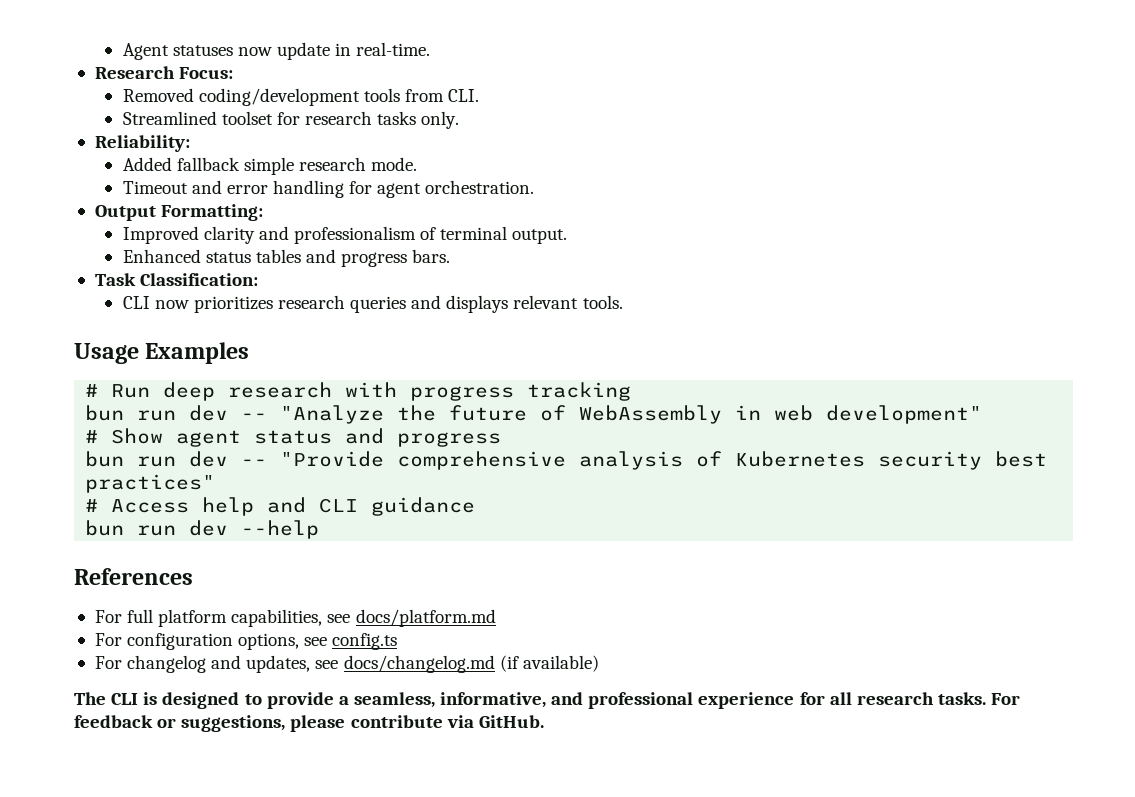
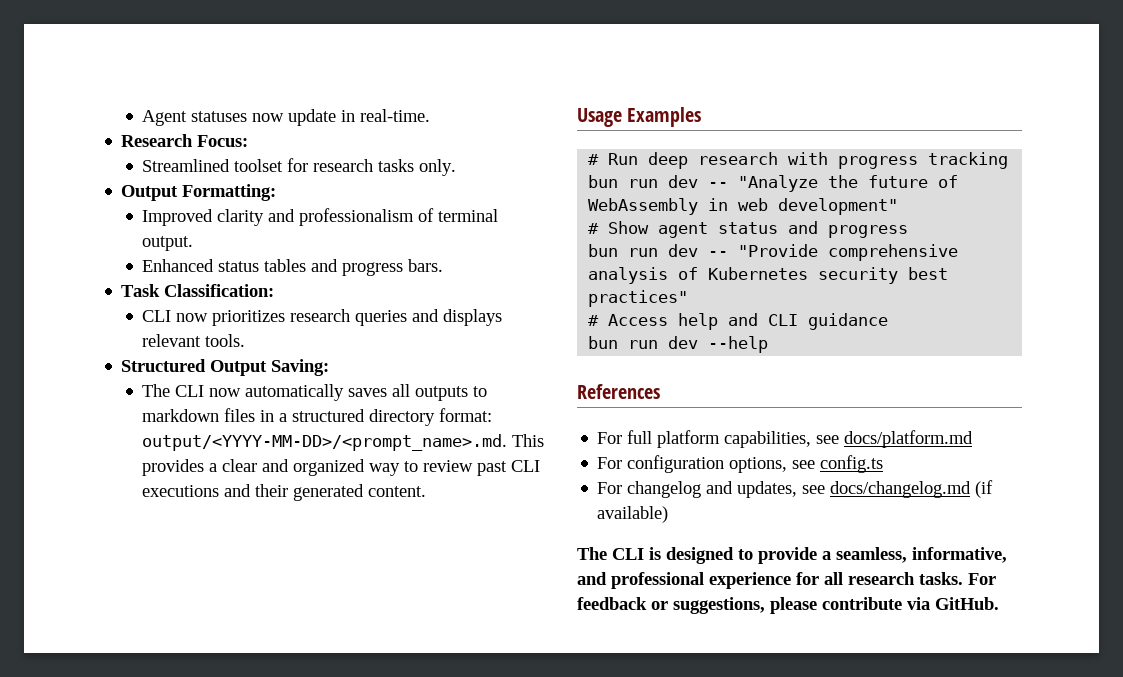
[122,88,480,106] // Removed coding/development tools from CLI. -> (249, 141) none
[94,135,190,152] [122,157,418,175] [122,180,535,198] // Reliability: // Added fallback simple research mode. // Timeout and error handling for agent orchestration. -> (457, 167) none
(623, 302) none -> [121,359,330,376] [142,384,488,401] [142,408,493,426] [142,434,545,451] [142,459,541,476] [142,484,427,501] // Structured Output Saving: // The CLI now automatically saves all outputs to markdown files in a structured directory format: output/<YYYY-MM-DD>/<prompt_name>.md. This provides a clear and organized way to review past CLI executions and their generated content.

